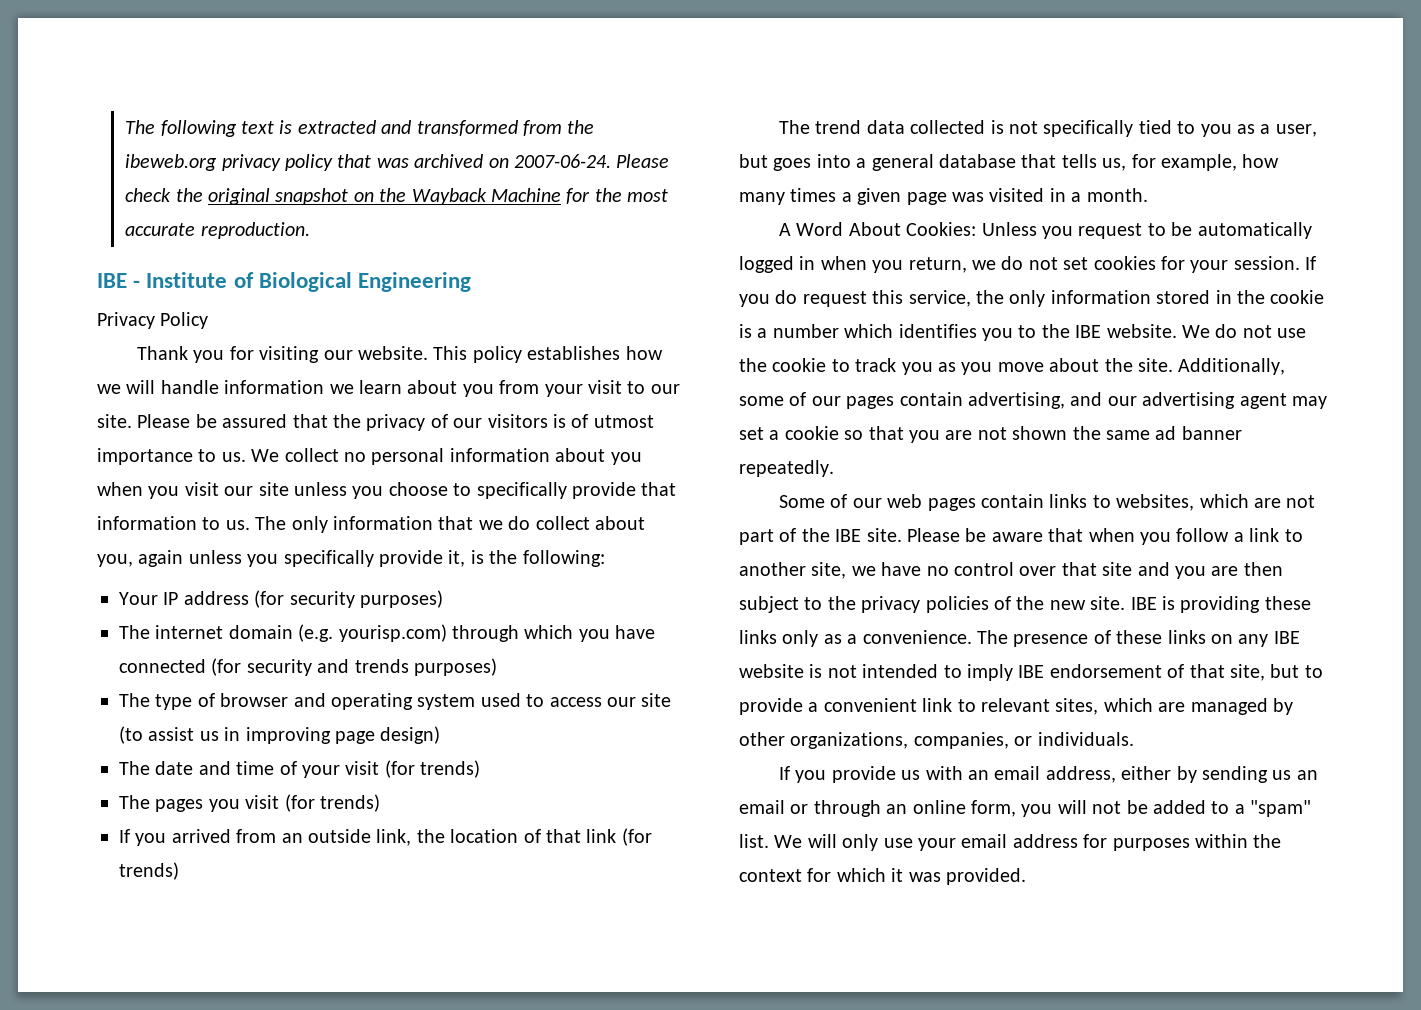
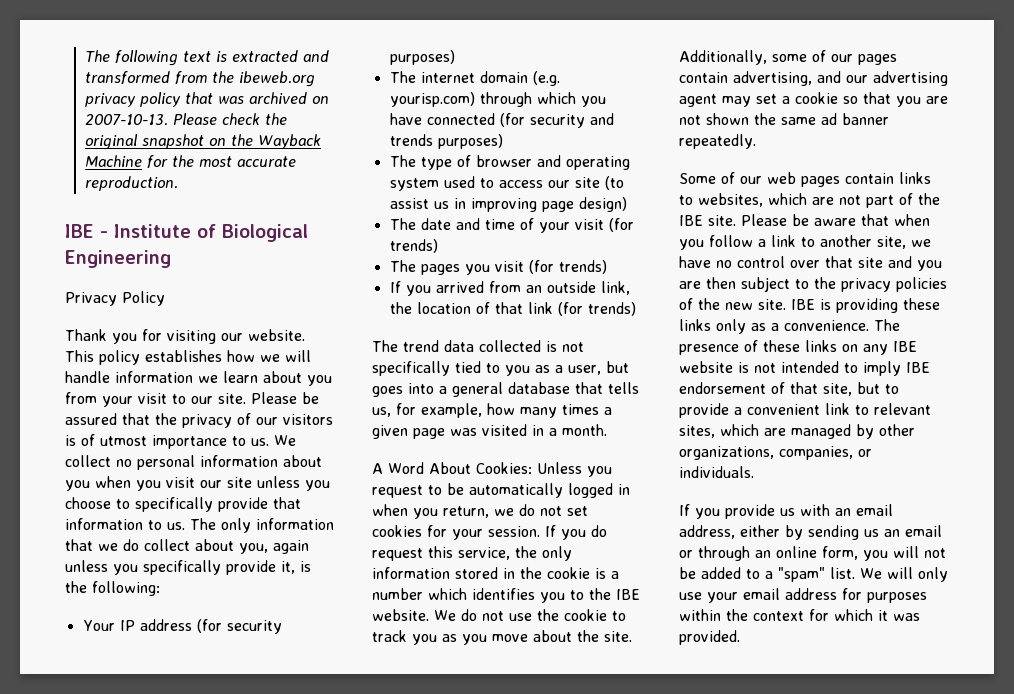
[513,154,611,168] 2007-06-24. -> [84,114,168,126] 2007-10-13.

